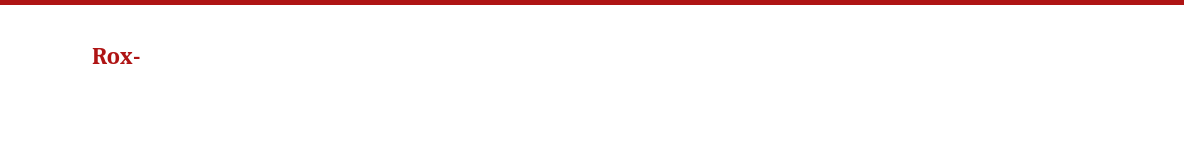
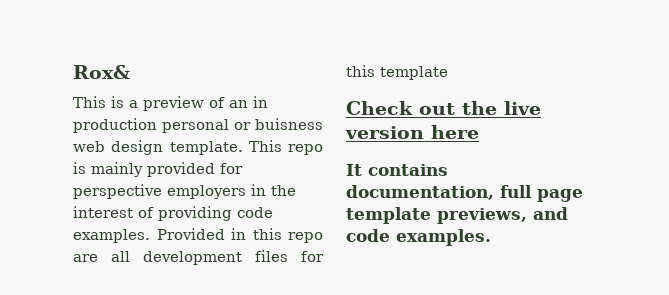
[92,48,140,64] Rox- -> [73,65,130,79] [73,96,268,111] [73,118,323,133] [73,140,323,155] [73,162,243,177] [73,184,296,199] [73,206,273,221] [73,228,323,243] [73,250,324,265] [346,65,448,80] [346,101,541,115] [345,125,479,139] [346,164,448,176] [346,185,583,202] [346,207,568,224] [346,229,491,246] Rox& // This is a preview of an in production personal or buisness web design template. This repo is mainly provided for perspective employers in the interest of providing code examples. Provided in this repo are all development files for this template // Check out the live version here // It contains documentation, full page template previews, and code examples.

